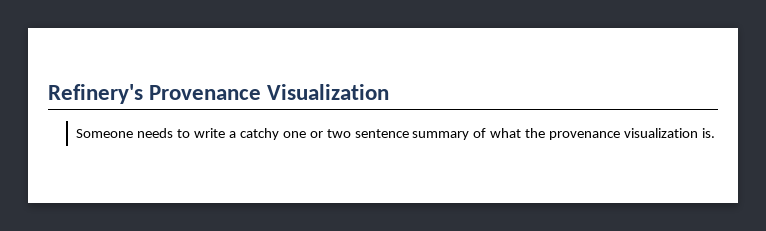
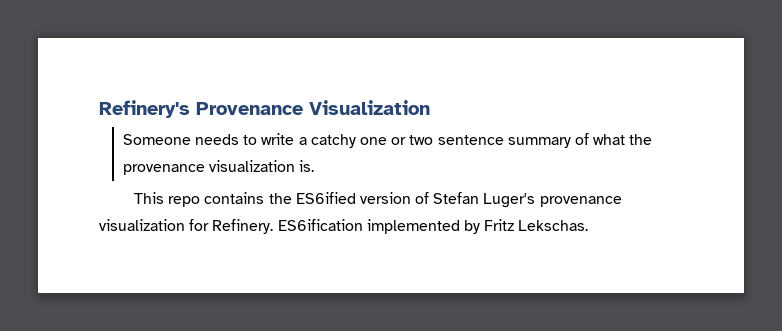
(715, 133) none -> [133,192,622,208] [99,219,589,234] // This repo contains the ES6ified version of Stefan Luger's provenance visualization for Refinery. ES6ification implemented by Fritz Lekschas.

